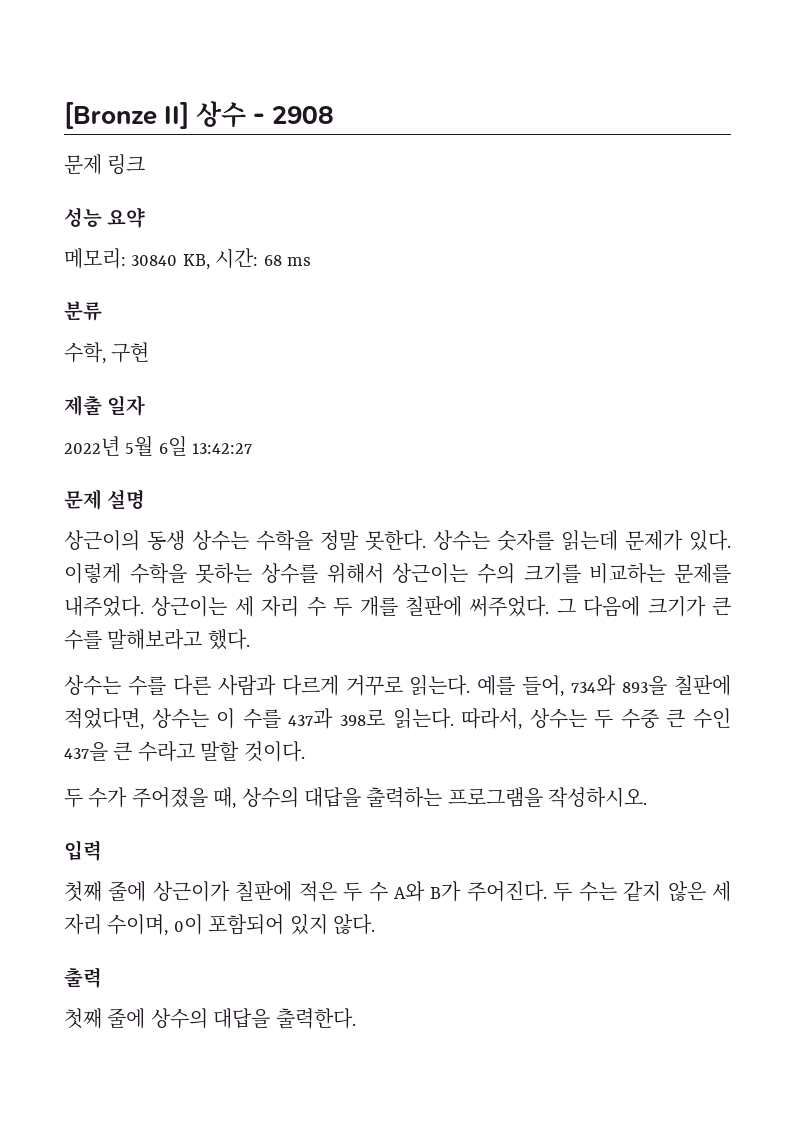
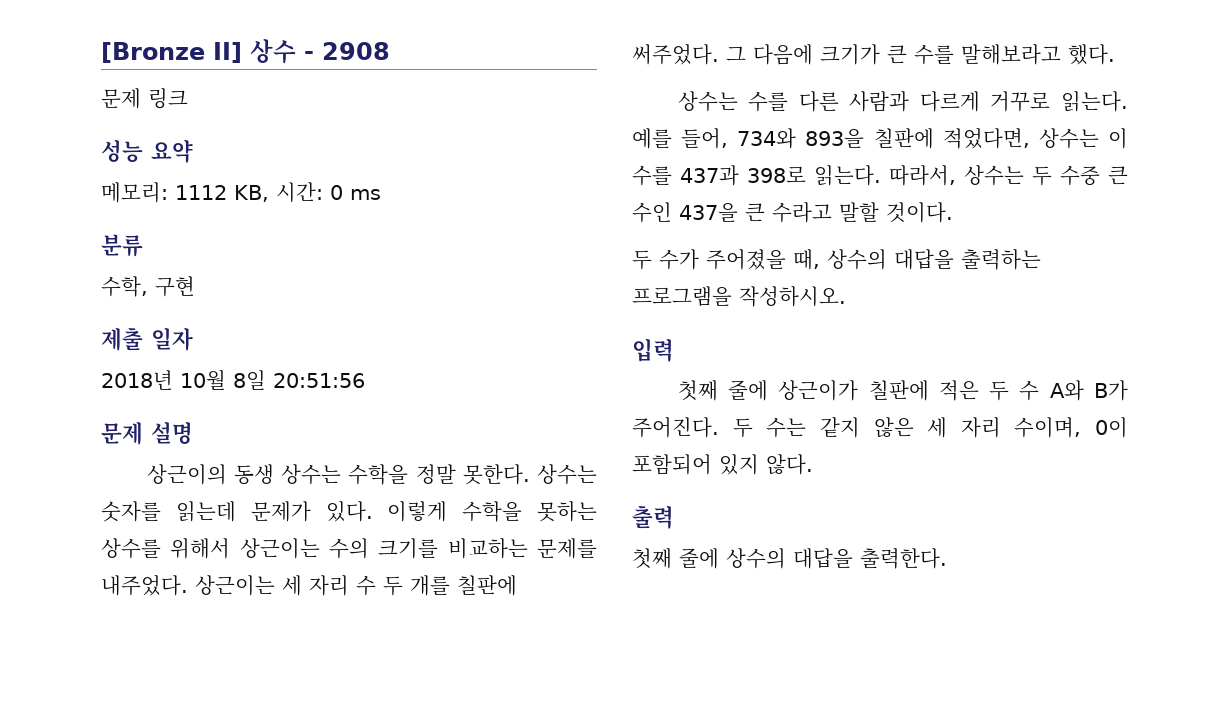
[131,255,178,266] 30840 -> [175,185,227,200] 1112
[263,255,282,266] 68 -> [330,185,343,200] 0
[64,435,253,456] 2022년 5월 6일 13:42:27 -> [101,369,365,390] 2018년 10월 8일 20:51:56

